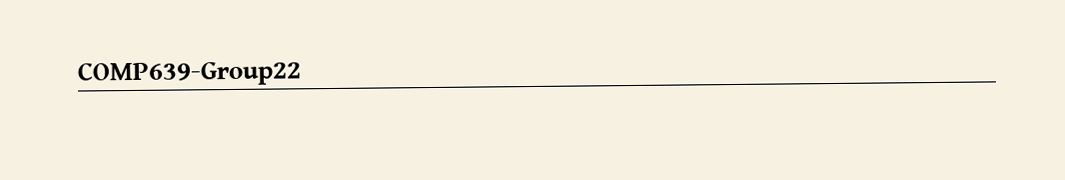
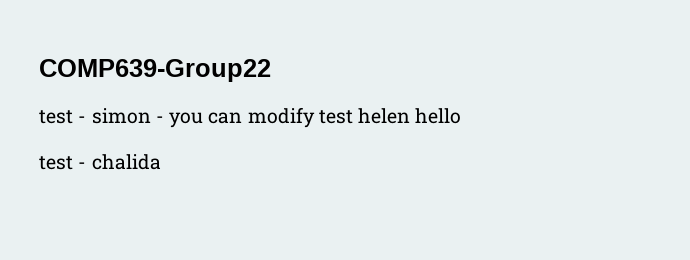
(301, 73) none -> [39,107,462,128] [39,154,161,170] // test - simon - you can modify test helen hello // test - chalida

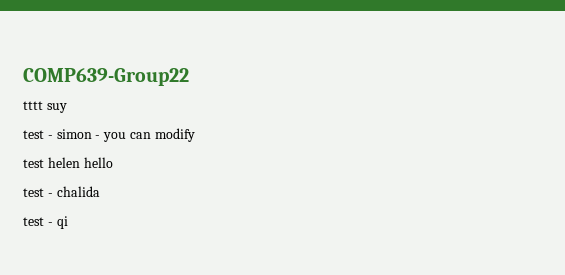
(271, 70) none -> [23,101,67,113] // tttt suy
(315, 117) none -> (195, 135) //
(161, 162) none -> [23,216,68,229] // test - qi

